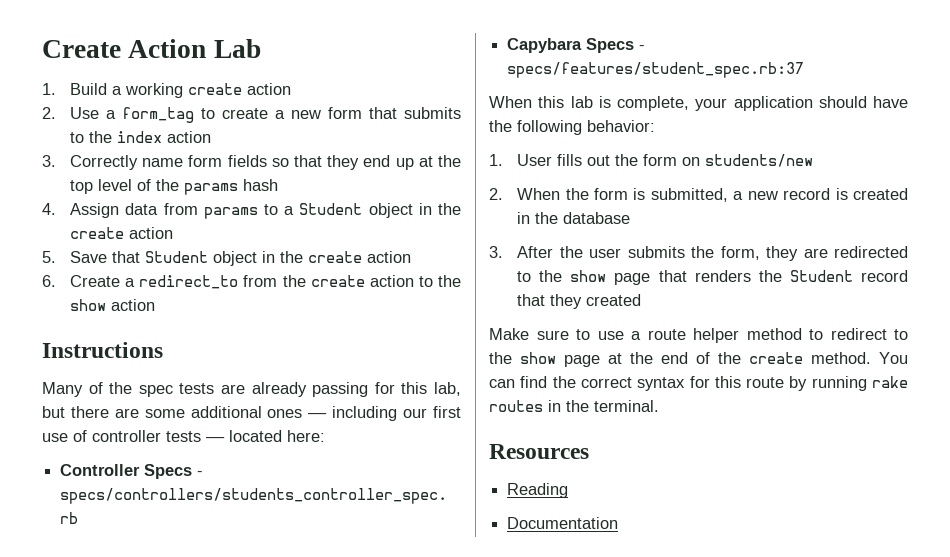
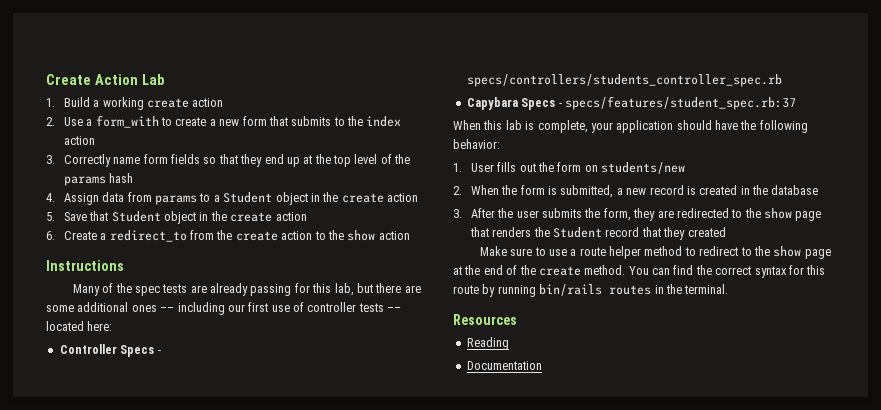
[122,107,195,123] form_tag -> [95,115,159,128] form_with
[872,376,908,388] rake -> [539,284,603,296] bin/rails

